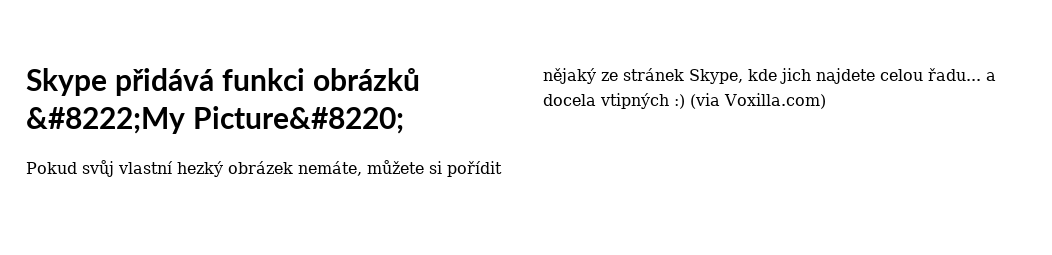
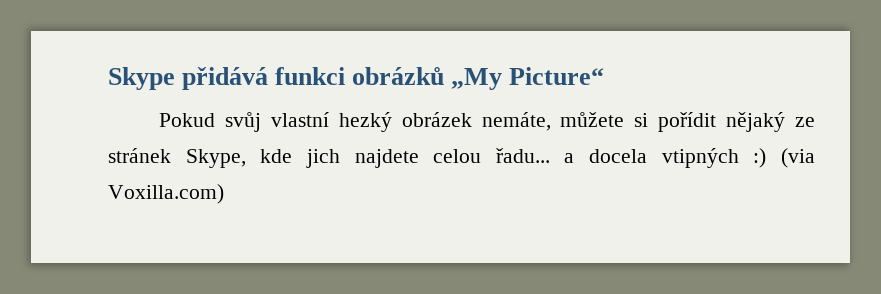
[26,106,404,134] &#8222;My Picture&#8220; -> [451,67,605,90] „My Picture“

